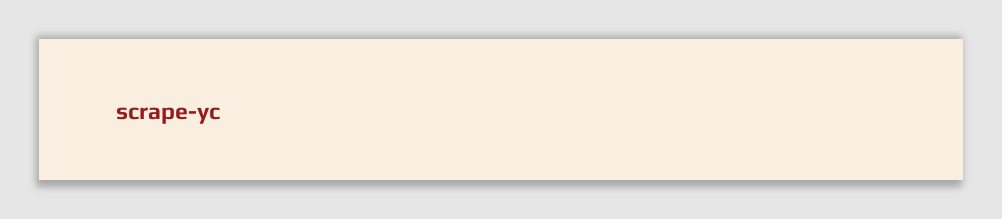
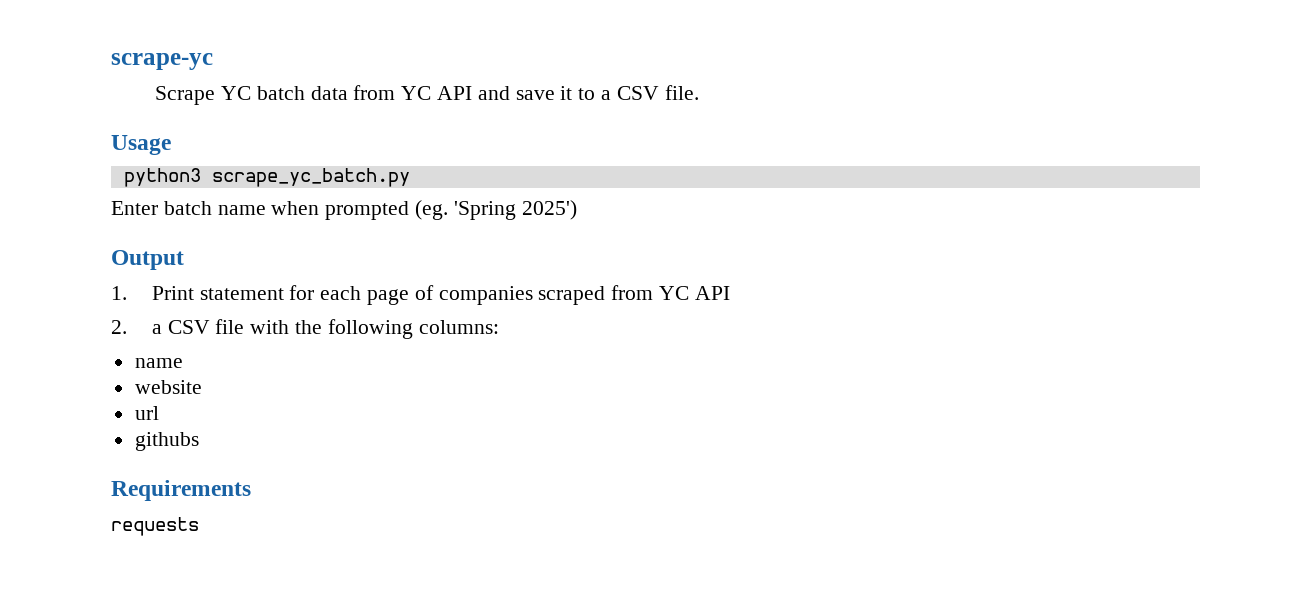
(220, 115) none -> [155,85,699,105] [111,135,171,155] [123,168,410,187] [111,200,577,220] [111,250,184,270] [111,285,730,305] [111,319,499,339] [134,358,183,368] [134,380,202,394] [134,406,159,420] [134,432,199,451] [111,480,251,501] [111,517,199,536] // Scrape YC batch data from YC API and save it to a CSV file. // Usage // python3 scrape_yc_batch.py // Enter batch name when prompted (eg. 'Spring 2025') // Output // 1. Print statement for each page of companies scraped from YC API // 2. a CSV file with the following columns: // name // website // url // githubs // Requirements // requests

